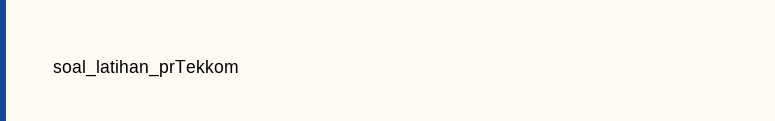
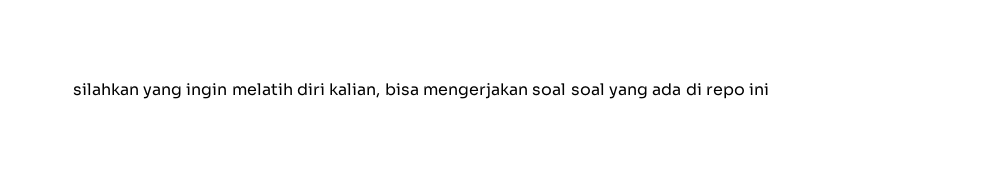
[53,60,239,77] soal_latihan_prTekkom -> [72,83,770,99] silahkan yang ingin melatih diri kalian, bisa mengerjakan soal soal yang ada di repo ini

